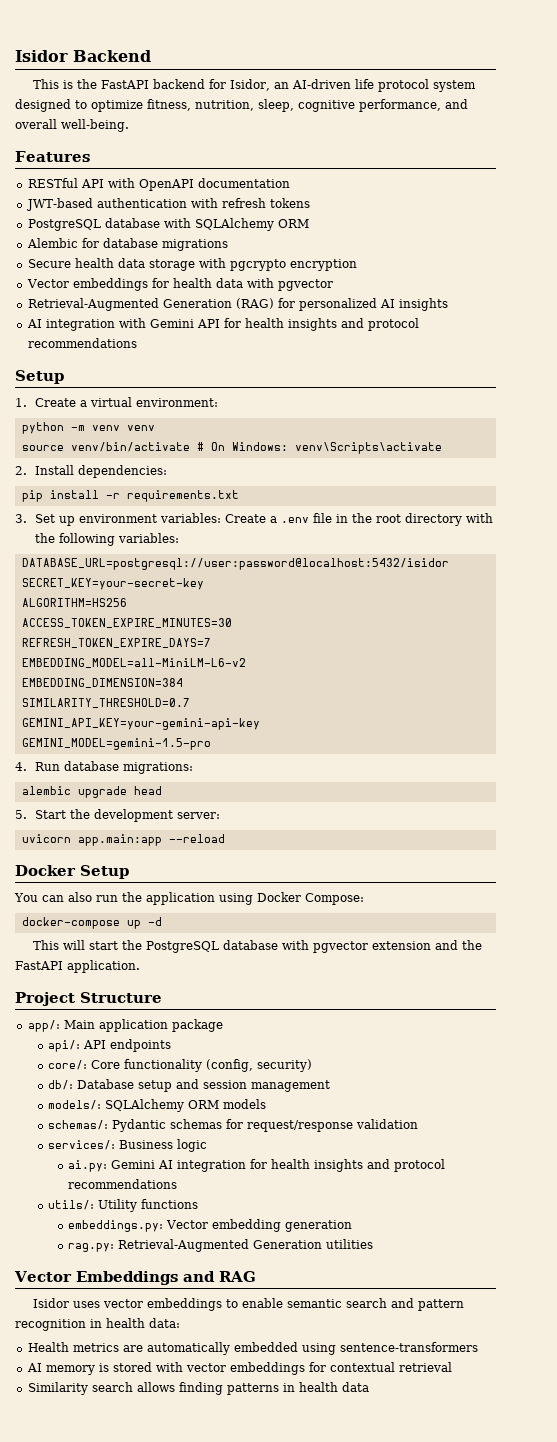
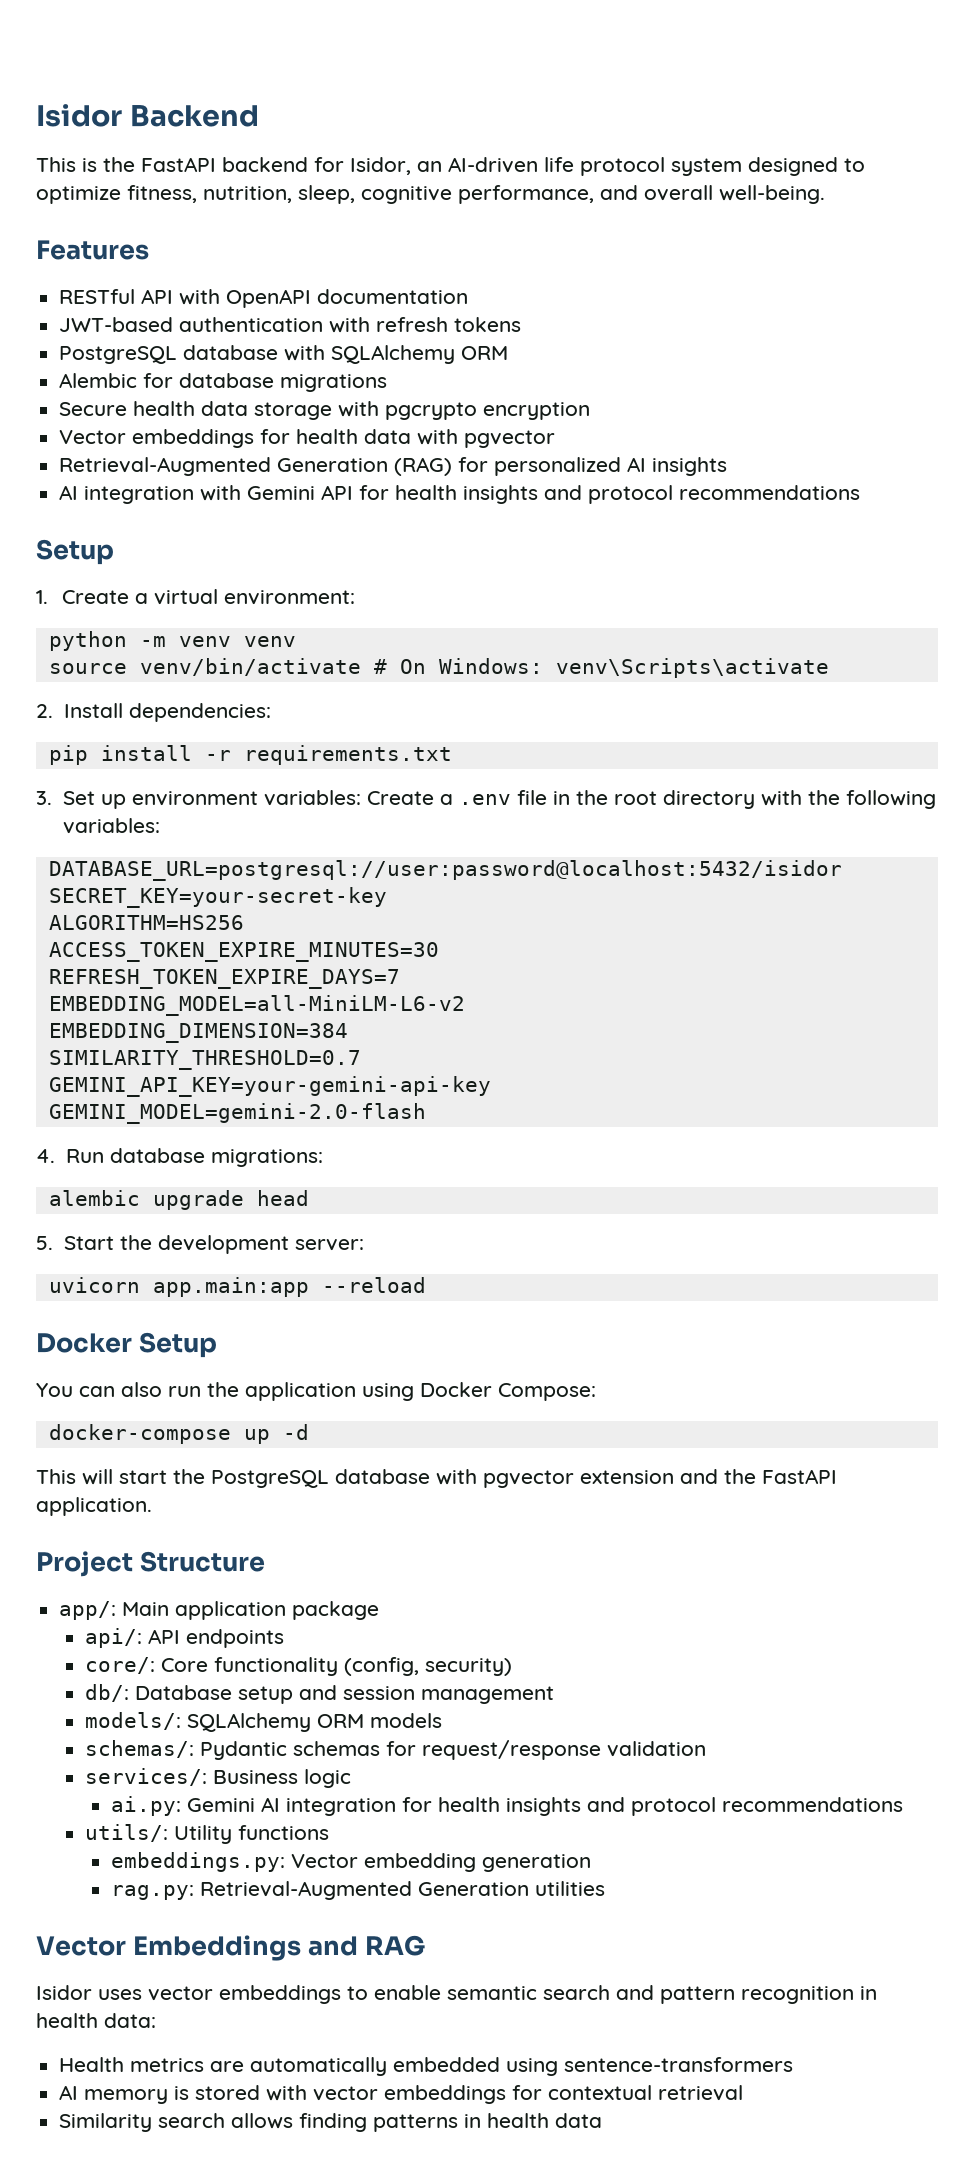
[21,738,211,750] GEMINI_MODEL=gemini-1.5-pro -> [48,1103,426,1124] GEMINI_MODEL=gemini-2.0-flash

